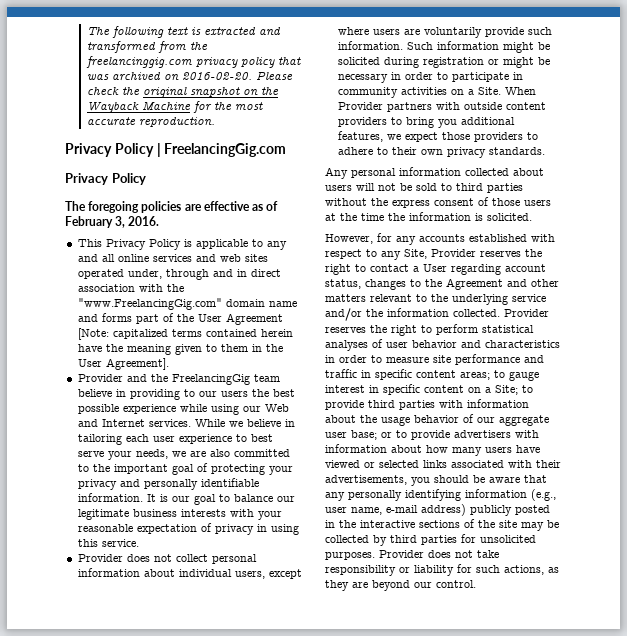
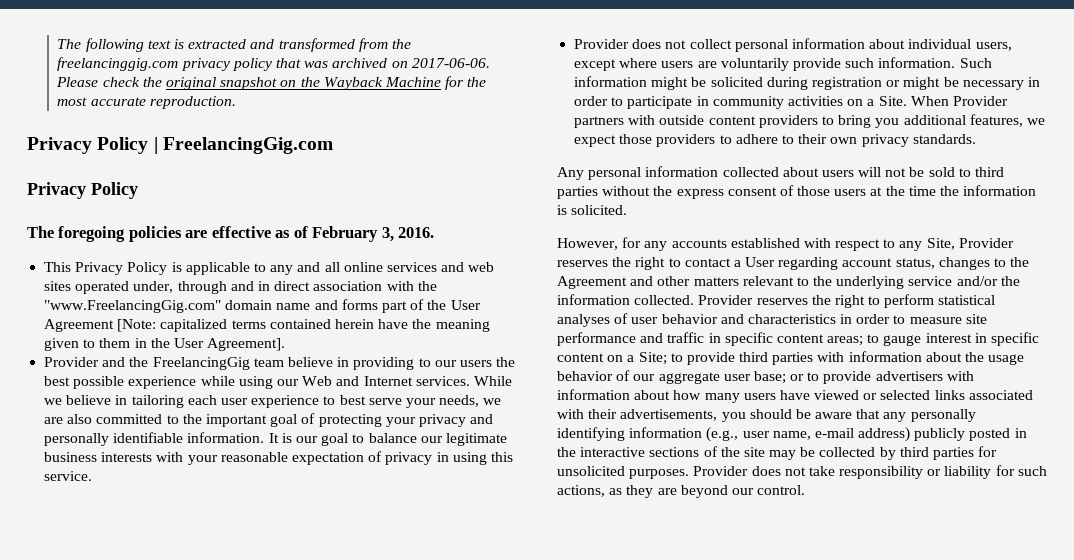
[181,72,252,80] 2016-02-20. -> [411,58,490,68] 2017-06-06.

